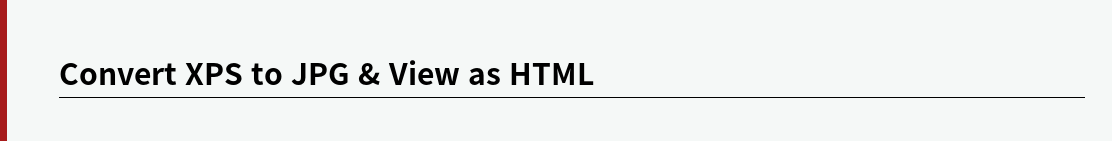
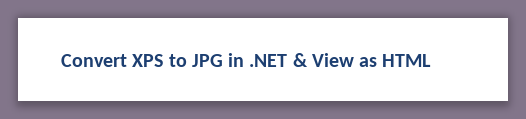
(351, 74) none -> [228,53,288,67] in .NET

